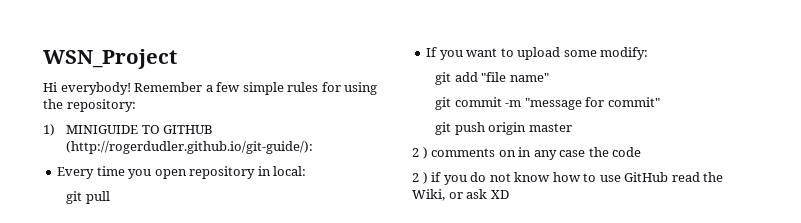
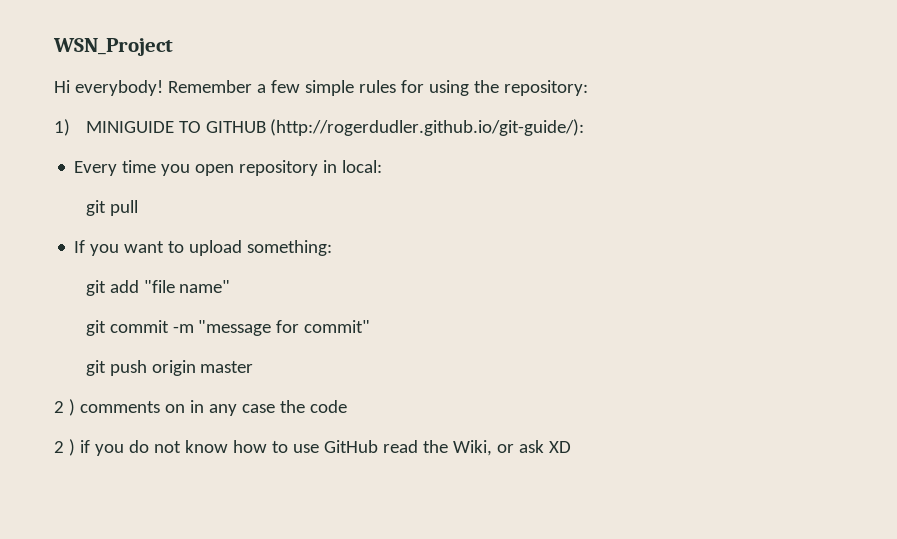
[563,47,649,60] some modify: -> [247,240,333,256] something:

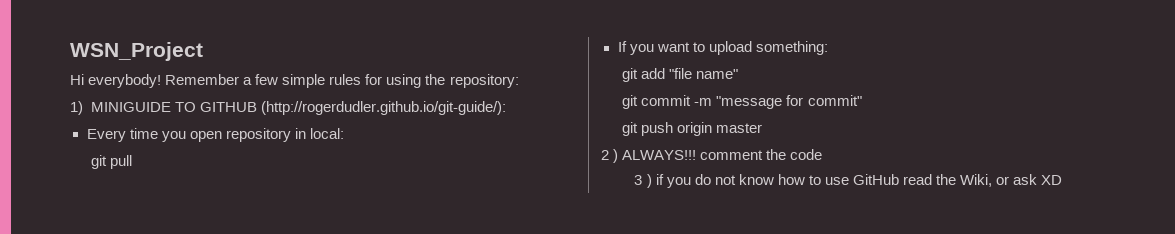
[79,400,275,416] comments on in any case -> [622,150,764,160] ALWAYS!!! comment
[54,441,64,453] 2 -> [634,175,643,185] 3

